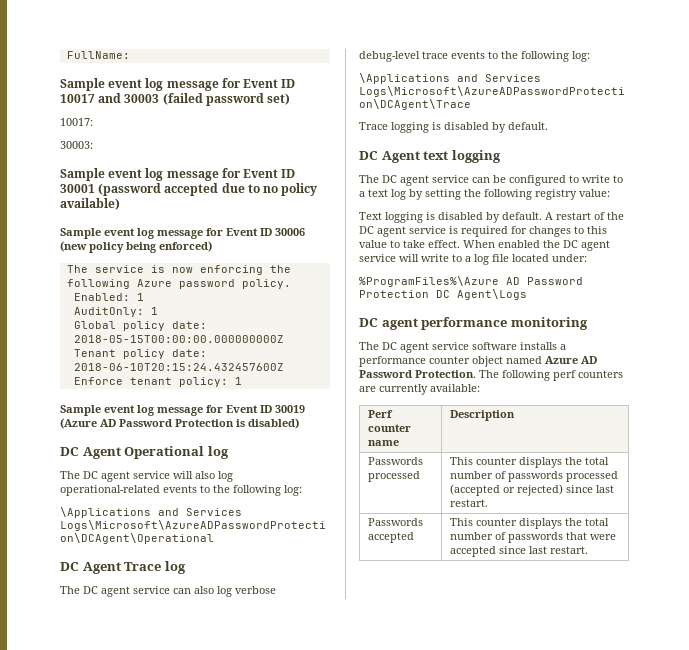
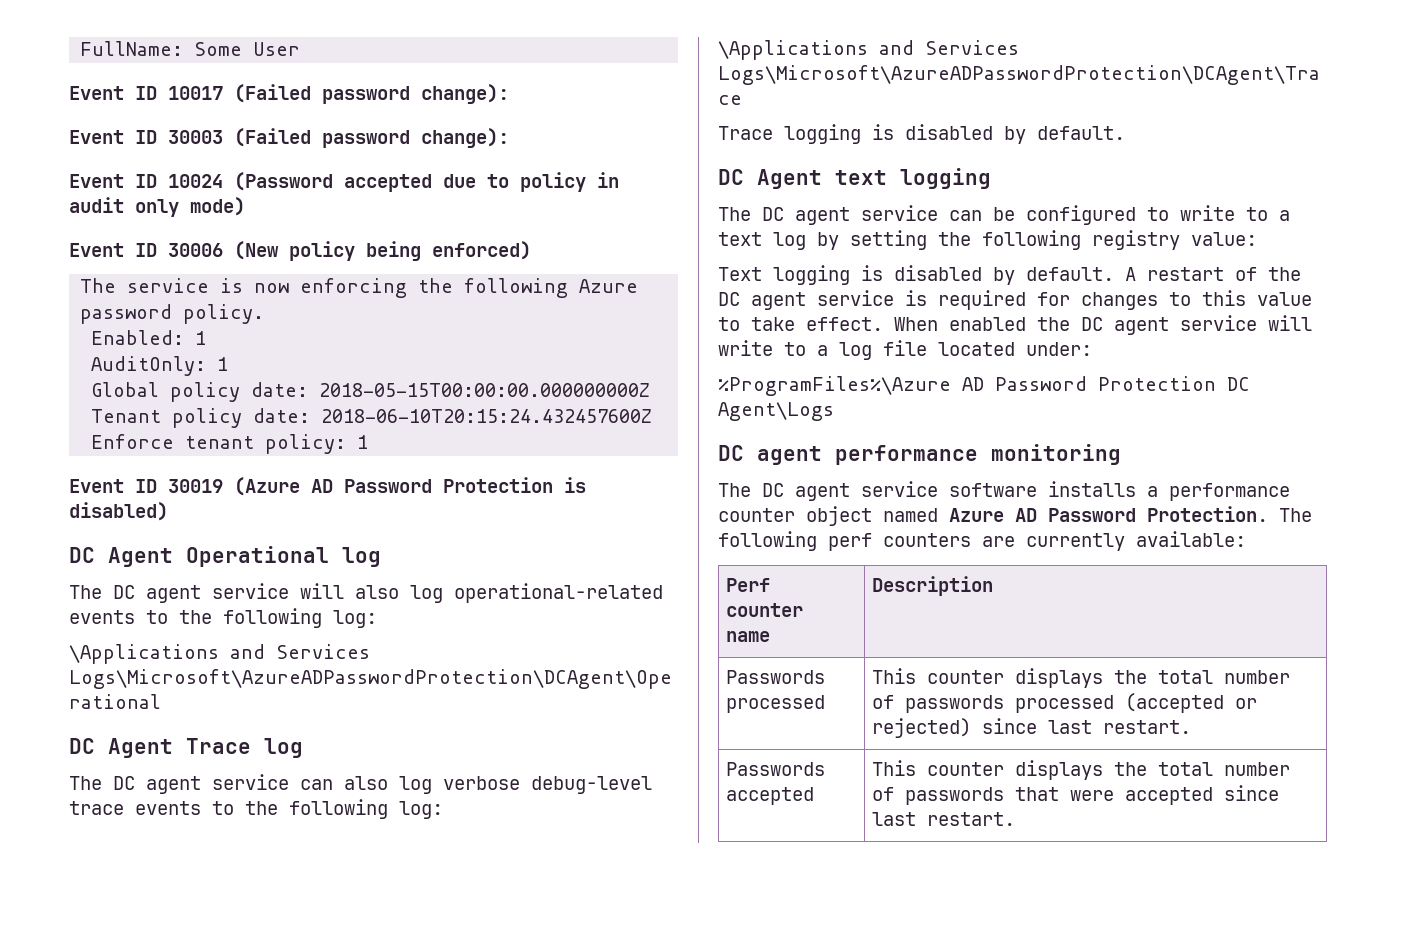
[60,78,296,91] [60,93,291,106] [60,118,93,126] [60,141,93,149] [60,168,296,181] [60,183,318,196] [60,198,120,210] [60,228,223,239] // Sample event log message for Event ID 10017 and 30003 (failed password set) // 10017: // 30003: // Sample event log message for Event ID 30001 (password accepted due to no policy available) // Sample event log message for -> [194,42,301,56] [69,84,509,104] [69,128,509,148] [69,172,619,192] [69,197,245,217] Some User // Event ID 10017 (Failed password change): // Event ID 30003 (Failed password change): // Event ID 10024 (Password accepted due to policy in audit only mode) //
[60,241,87,252] (new -> [234,241,279,260] (New
[60,405,223,416] Sample event log message for -> (369, 442) none

